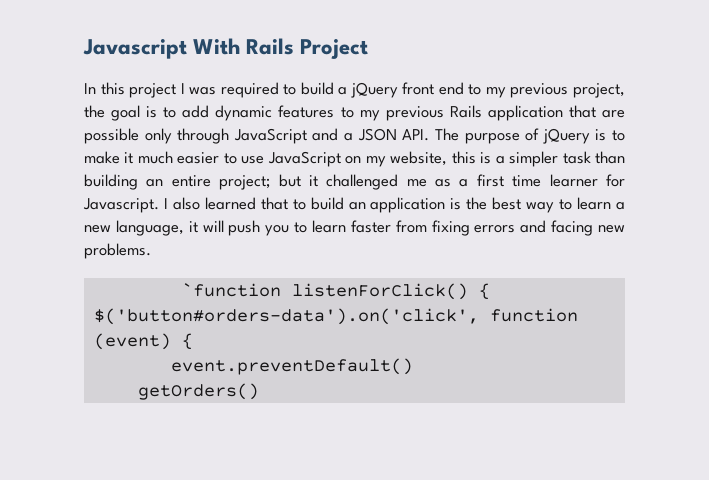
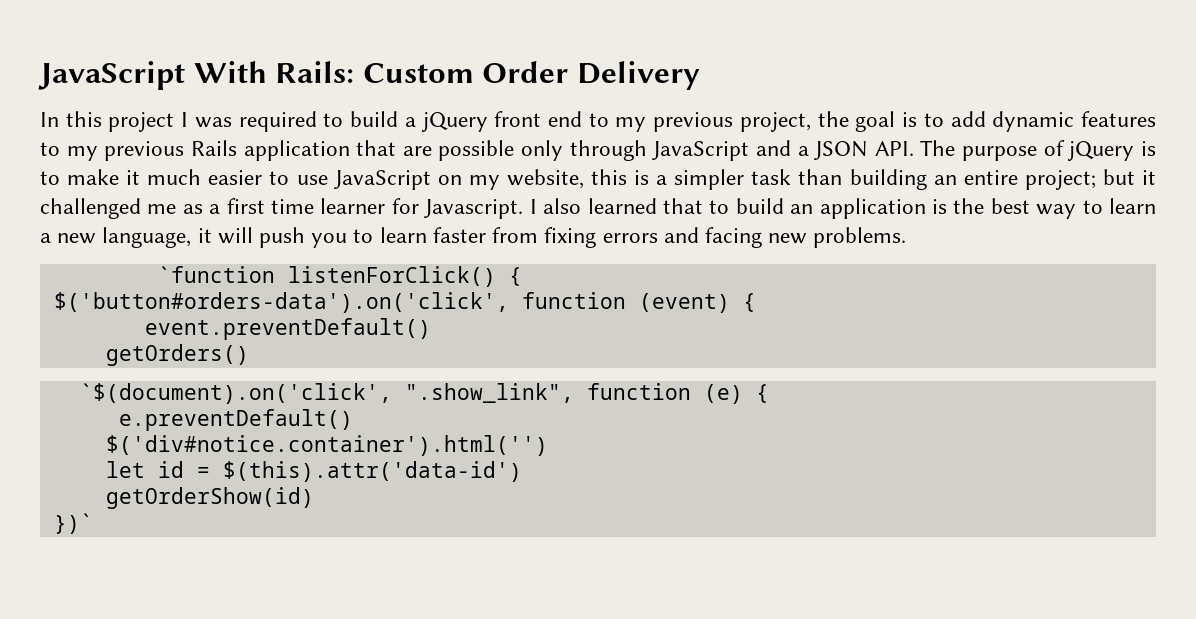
[83,38,369,59] Javascript With Rails Project -> [38,61,700,90] JavaScript With Rails: Custom Order Delivery
(259, 391) none -> [79,383,769,404] [118,409,353,431] [105,435,548,456] [105,461,522,482] [105,487,314,509] [53,513,93,534] // `$(document).on('click', ".show_link", function (e) { // e.preventDefault() // $('div#notice.container').html('') // let id = $(this).attr('data-id') // getOrderShow(id) // })`

